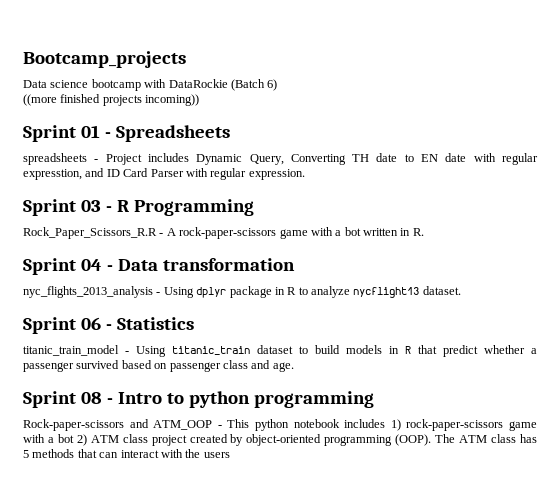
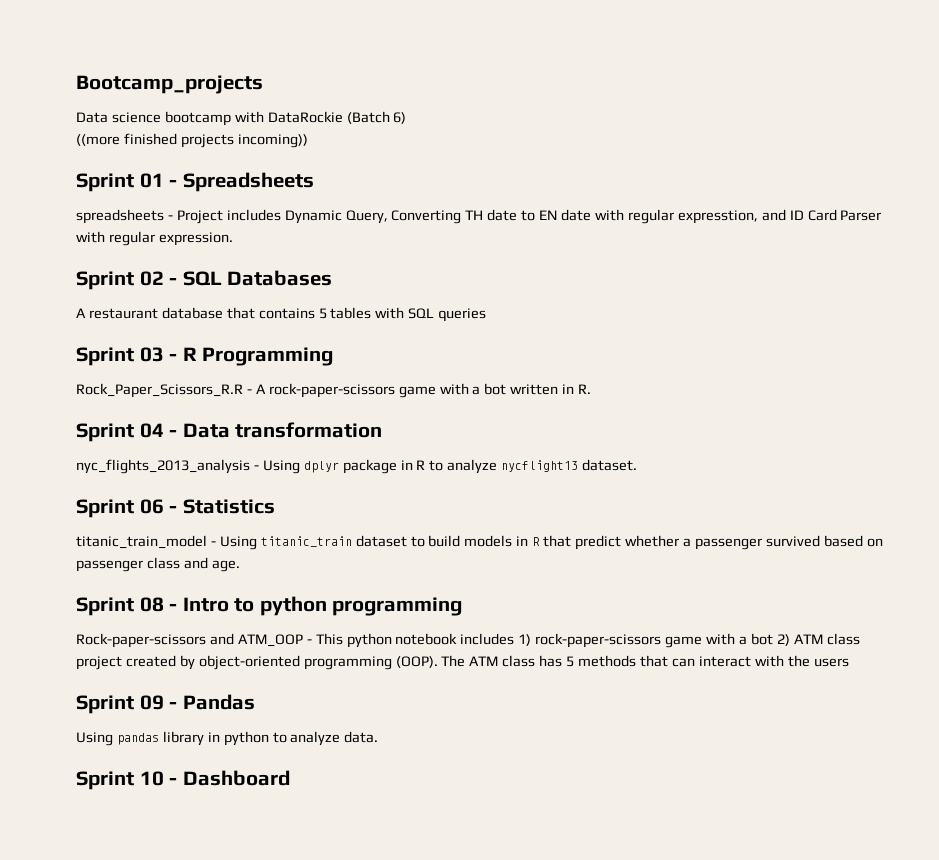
(305, 174) none -> [76,270,333,290] [76,307,487,322] // Sprint 02 - SQL Databases // A restaurant database that contains 5 tables with SQL queries
(230, 455) none -> [76,694,255,714] [76,731,379,746] [76,770,290,790] // Sprint 09 - Pandas // Using pandas library in python to analyze data. // Sprint 10 - Dashboard

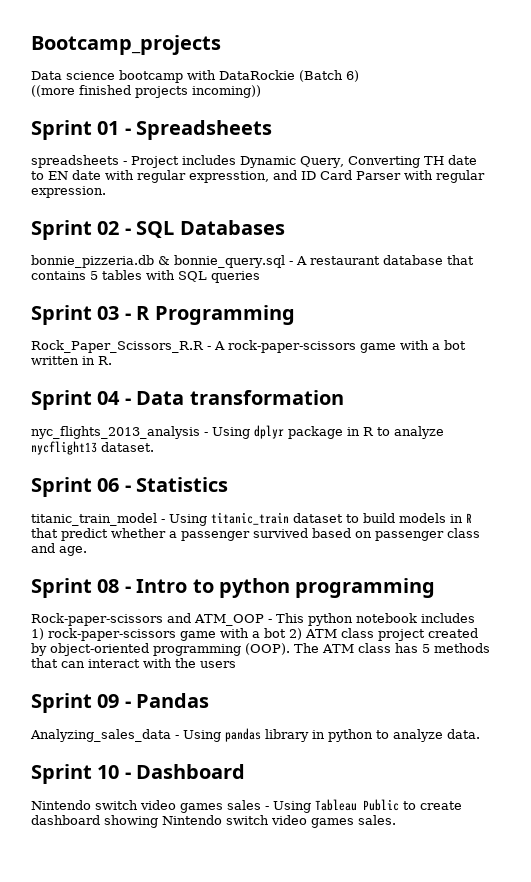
(333, 278) none -> [31,255,293,268] bonnie_pizzeria.db & bonnie_query.sql -
(255, 702) none -> [30,729,179,742] Analyzing_sales_data -
(290, 778) none -> [31,799,462,813] [31,815,396,828] // Nintendo switch video games sales - Using Tableau Public to create dashboard showing Nintendo switch video games sales.

